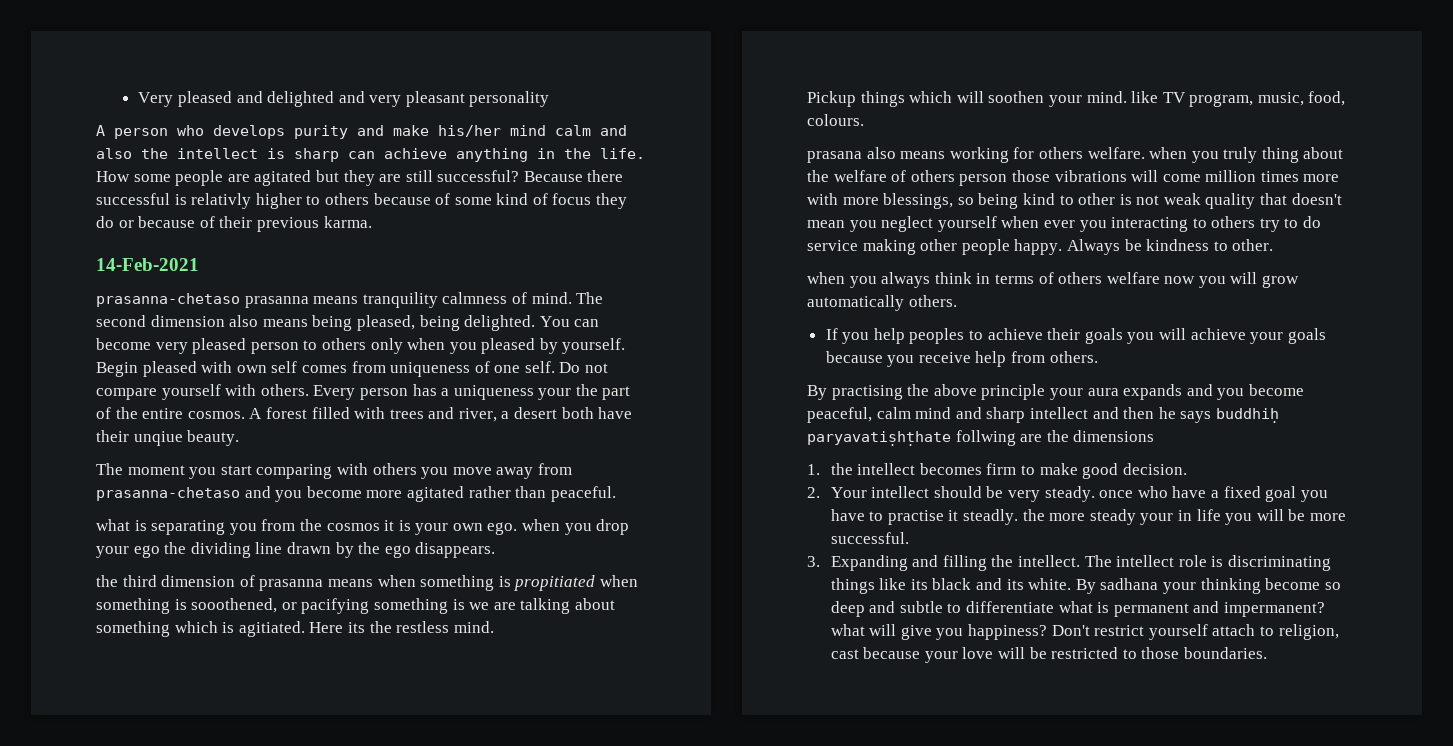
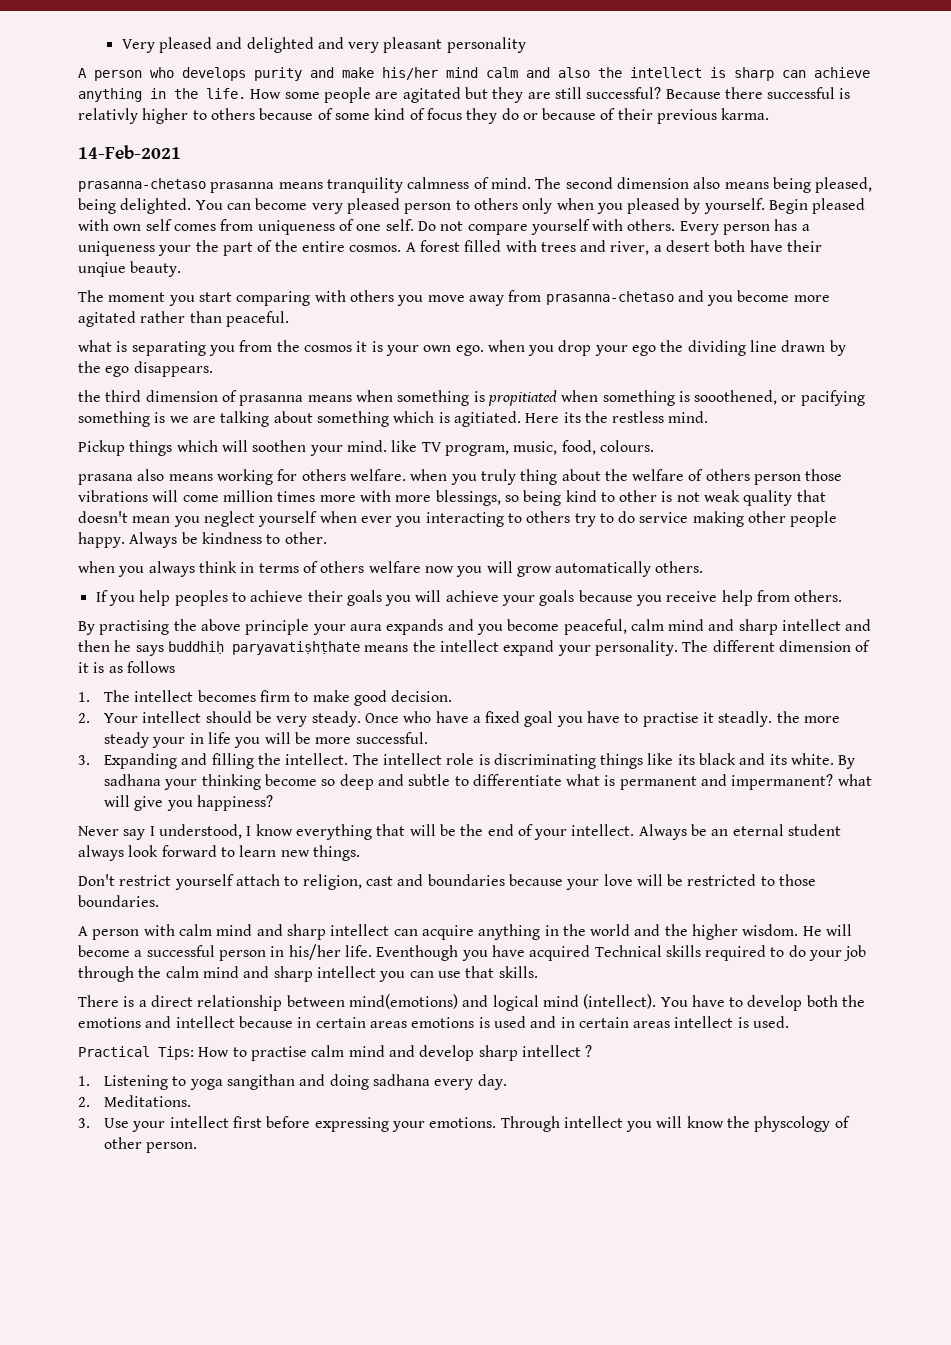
[955,430,1155,446] [807,463,853,475] follwing are the dimensions // 1. the -> [364,640,871,656] [78,661,175,673] [78,690,130,702] means the intellect expand your personality. The different dimension of it is as follows // 1. The
[1099,490,1134,498] once -> [364,713,399,723] Once
(1048, 632) none -> [78,824,842,840] [78,845,360,861] // Never say I understood, I know everything that will be the end of your intellect. Always be an eternal student always look forward to learn new things. //
(859, 654) none -> [397,874,505,886] and boundaries
(1267, 653) none -> [78,924,853,940] [78,944,867,961] [78,966,538,982] [78,994,866,1011] [78,1016,790,1028] [78,1045,593,1061] [78,1074,507,1090] [78,1095,191,1107] [78,1116,850,1132] [103,1137,198,1153] // A person with calm mind and sharp intellect can acquire anything in the world and the higher wisdom. He will become a successful person in his/her life. Eventhough you have acquired Technical skills required to do your job through the calm mind and sharp intellect you can use that skills. // There is a direct relationship between mind(emotions) and logical mind (intellect). You have to develop both the emotions and intellect because in certain areas emotions is used and in certain areas intellect is used. // Practical Tips: How to practise calm mind and develop sharp intellect ? // 1. Listening to yoga sangithan and doing sadhana every day. // 2. Meditations. // 3. Use your intellect first before expressing your emotions. Through intellect you will know the physcology of other person.

